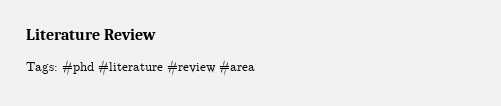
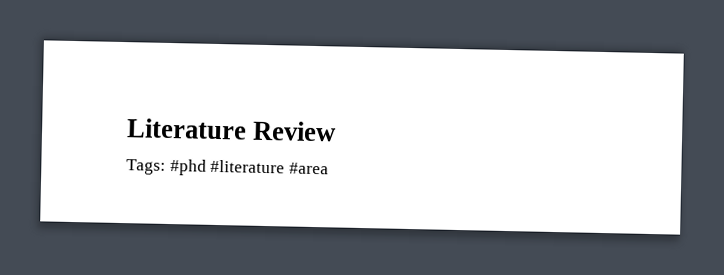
[167,59,216,76] #review -> (286, 166) none

